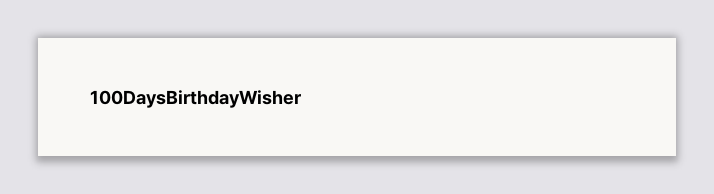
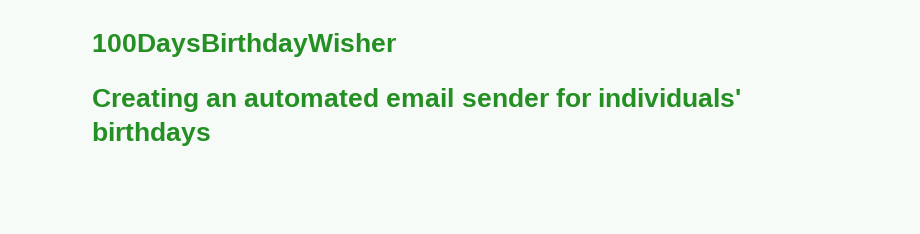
(301, 99) none -> [92,88,741,112] [92,122,211,146] // Creating an automated email sender for individuals' birthdays

